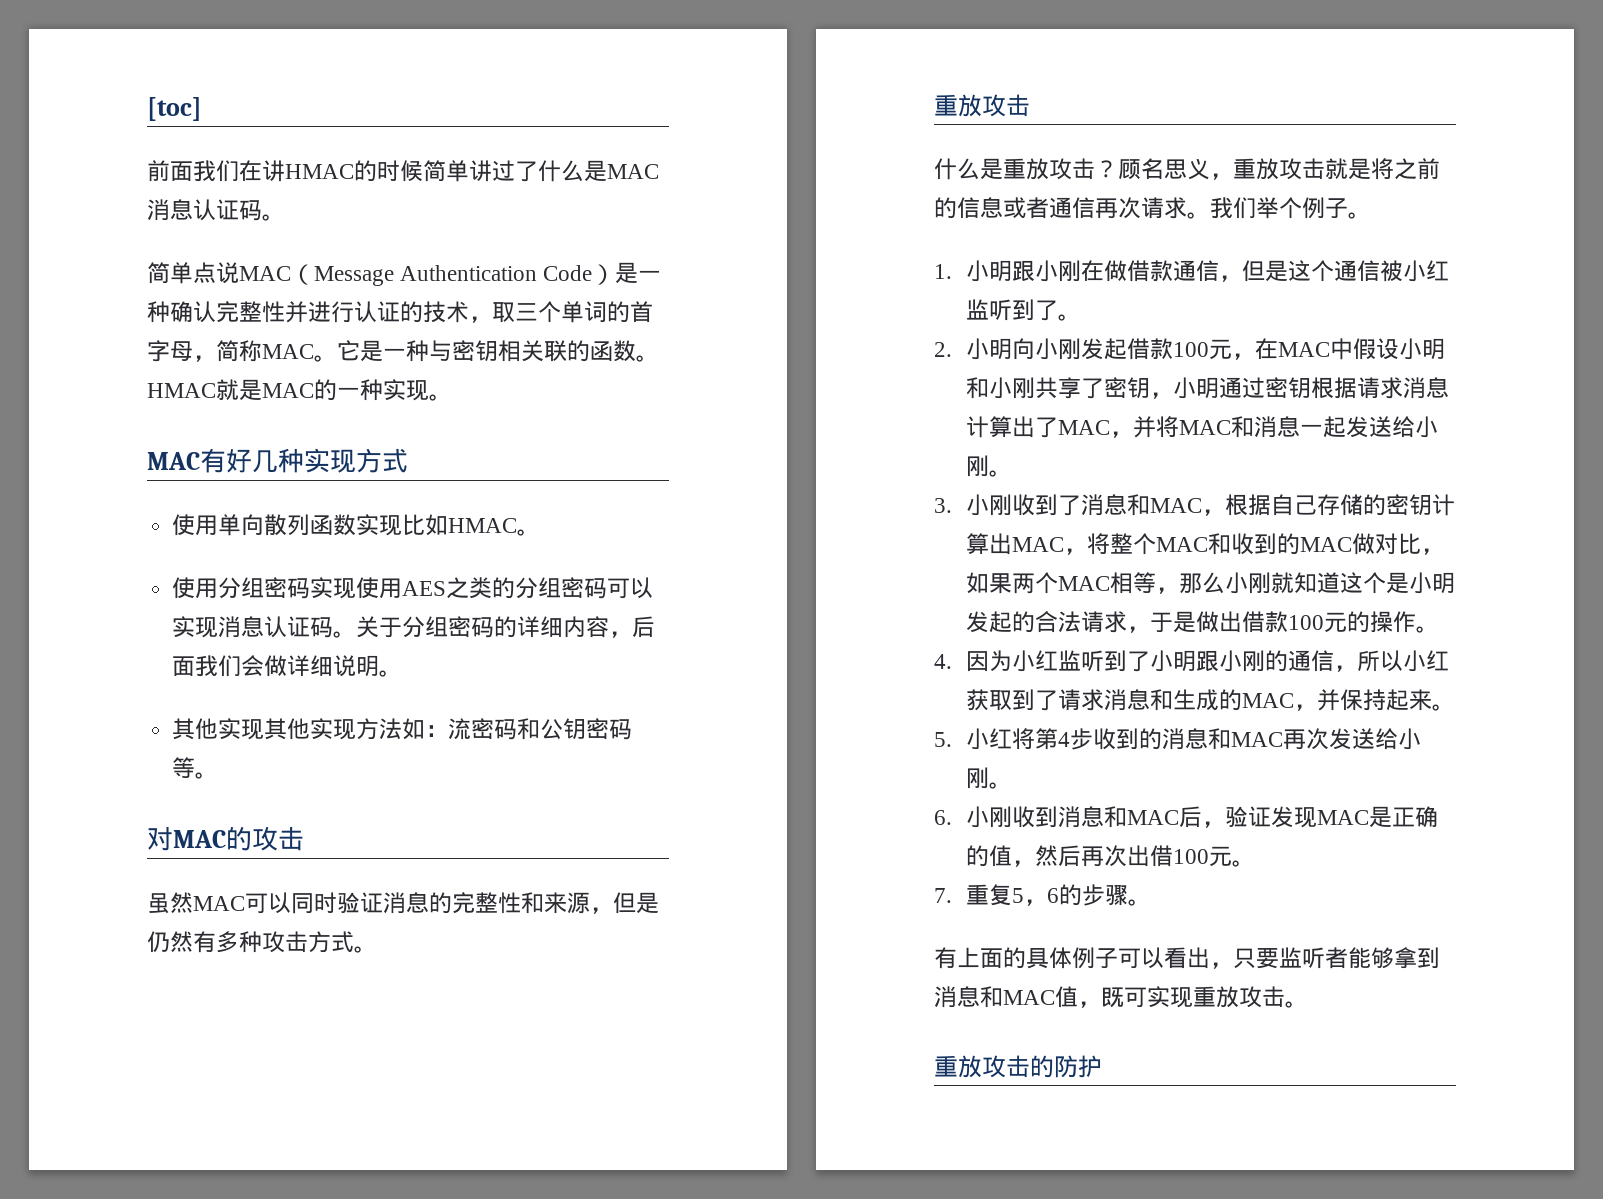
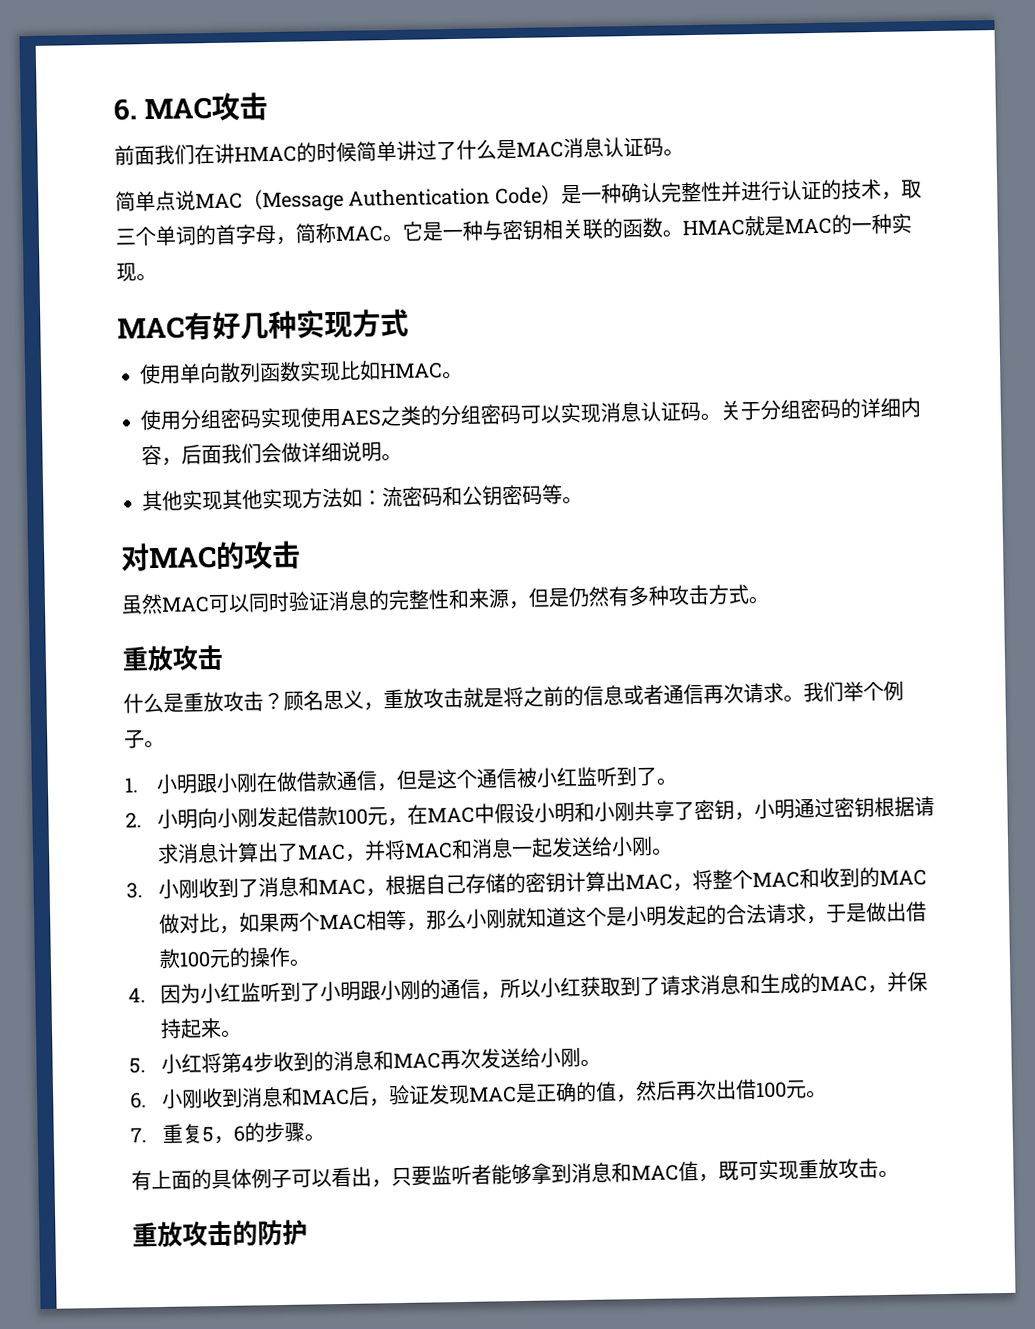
[147,97,202,121] [toc] -> [113,92,268,122] 6. MAC攻击

